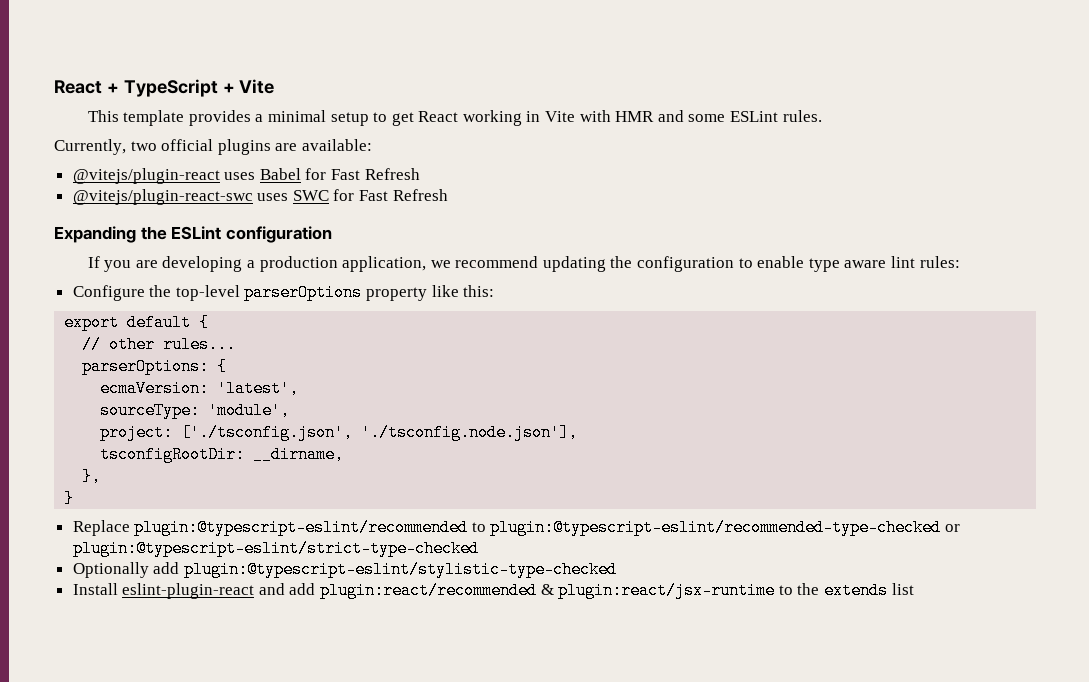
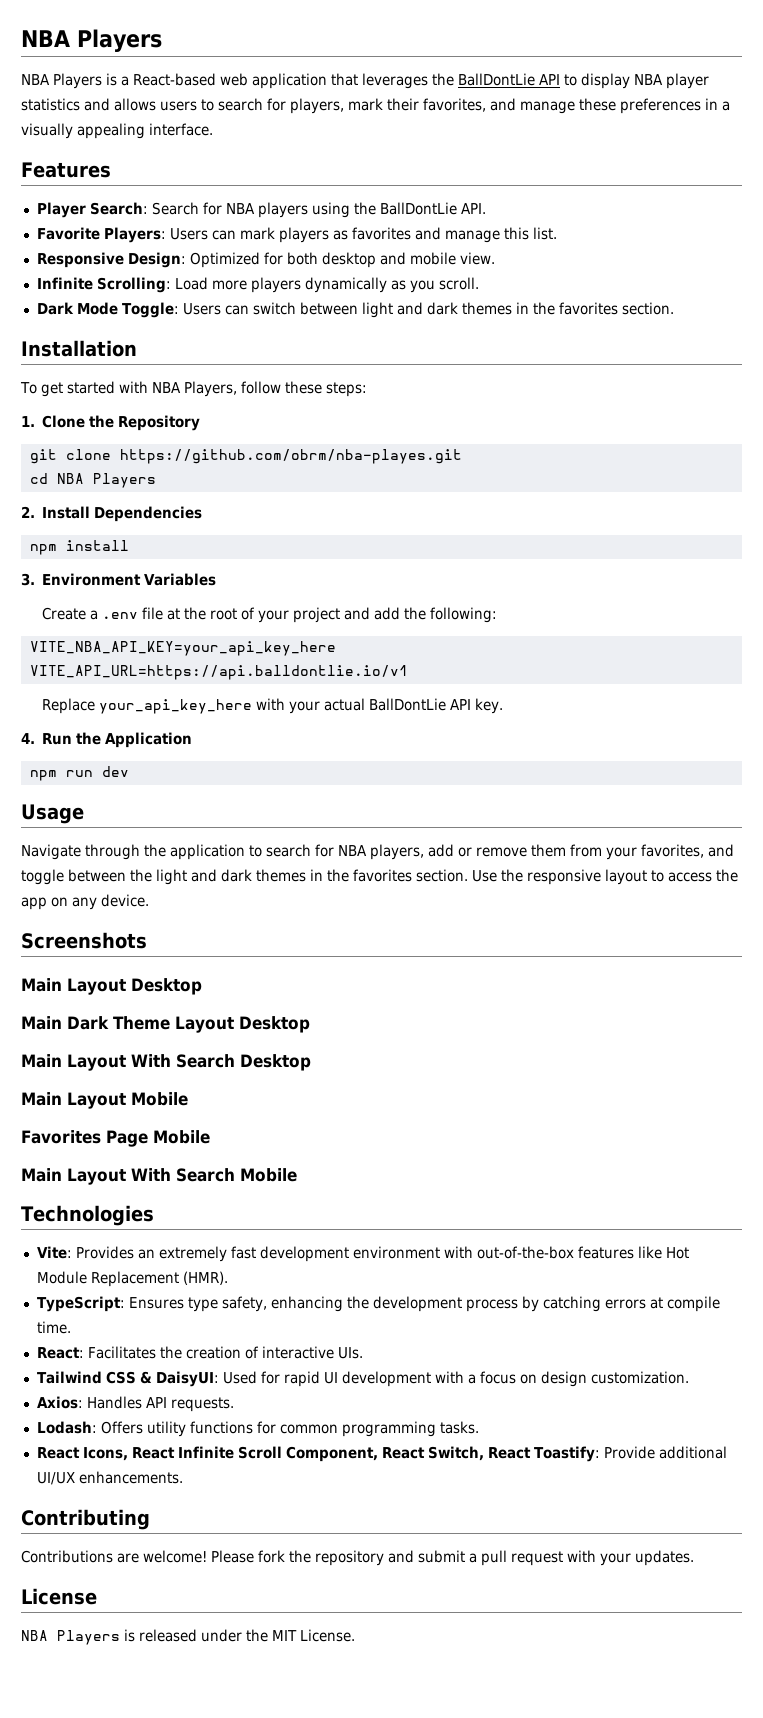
[54,79,275,97] [87,110,822,126] [54,139,372,155] [72,168,420,184] [72,189,448,205] [54,226,332,243] [87,256,960,272] [72,284,495,301] [64,314,210,331] [82,336,237,353] [82,358,228,375] [100,380,300,397] [100,402,291,419] [100,424,579,441] [100,446,345,463] [82,468,102,485] [64,490,75,507] [72,519,961,536] [72,540,479,557] [72,561,617,578] [72,582,914,599] React + TypeScript + Vite // This template provides a minimal setup to get React working in Vite with HMR and some ESLint rules. // Currently, two official plugins are available: // @vitejs/plugin-react uses Babel for Fast Refresh // @vitejs/plugin-react-swc uses SWC for Fast Refresh // Expanding the ESLint configuration // If you are developing a production application, we recommend updating the configuration to enable type aware lint rules: // Configure the top-level parserOptions property like this: // export default { // // other rules... // parserOptions: { // ecmaVersion: 'latest', // sourceType: 'module', // project: ['./tsconfig.json', './tsconfig.node.json'], // tsconfigRootDir: __dirname, // }, // } // Replace plugin:@typescript-eslint/recommended to plugin:@typescript-eslint/recommended-type-checked or plugin:@typescript-eslint/strict-type-checked // Optionally add plugin:@typescript-eslint/stylistic-type-checked // Install eslint-plugin-react and add plugin:react/recommended & plugin:react/jsx-runtime to the extends list -> [21,29,162,52] [21,73,709,89] [21,98,730,114] [21,123,213,139] [21,162,111,178] [36,202,486,218] [36,227,557,243] [36,252,495,268] [36,277,479,293] [36,302,674,318] [21,340,137,357] [20,381,367,397] [21,415,201,431] [29,449,462,464] [29,473,156,488] [21,506,203,522] [29,540,129,555] [21,573,217,586] [42,607,498,623] [29,641,336,656] [29,665,408,680] [42,698,504,714] [21,732,193,748] [29,766,129,781] [21,804,84,824] [21,844,734,860] [21,869,738,885] [21,894,149,910] [21,932,147,949] [21,978,202,995] [21,1016,310,1033] [21,1054,311,1071] [21,1092,188,1109] [21,1130,210,1147] [21,1168,297,1185] [21,1205,154,1226] [36,1246,689,1262] [36,1271,228,1287] [36,1296,720,1312] [36,1321,71,1334] [36,1346,363,1359] [36,1371,689,1387] [36,1396,234,1412] [36,1421,479,1437] [36,1446,727,1462] [36,1471,183,1485] [21,1509,150,1530] [21,1550,694,1566] [21,1588,97,1605] [21,1629,355,1645] NBA Players // NBA Players is a React-based web application that leverages the BallDontLie API to display NBA player statistics and allows users to search for players, mark their favorites, and manage these preferences in a visually appealing interface. // Features // Player Search: Search for NBA players using the BallDontLie API. // Favorite Players: Users can mark players as favorites and manage this list. // Responsive Design: Optimized for both desktop and mobile view. // Infinite Scrolling: Load more players dynamically as you scroll. // Dark Mode Toggle: Users can switch between light and dark themes in the favorites section. // Installation // To get started with NBA Players, follow these steps: // 1. Clone the Repository // git clone https://github.com/obrm/nba-playes.git // cd NBA Players // 2. Install Dependencies // npm install // 3. Environment Variables // Create a .env file at the root of your project and add the following: // VITE_NBA_API_KEY=your_api_key_here // VITE_API_URL=https://api.balldontlie.io/v1 // Replace your_api_key_here with your actual BallDontLie API key. // 4. Run the Application // npm run dev // Usage // Navigate through the application to search for NBA players, add or remove them from your favorites, and toggle between the light and dark themes in the favorites section. Use the responsive layout to access the app on any device. // Screenshots // Main Layout Desktop // Main Dark Theme Layout Desktop // Main Layout With Search Desktop // Main Layout Mobile // Favorites Page Mobile // Main Layout With Search Mobile // Technologies // Vite: Provides an extremely fast development environment with out-of-the-box features like Hot Module Replacement (HMR). // TypeScript: Ensures type safety, enhancing the development process by catching errors at compile time. // React: Facilitates the creation of interactive UIs. // Tailwind CSS & DaisyUI: Used for rapid UI development with a focus on design customization. // Axios: Handles API requests. // Lodash: Offers utility functions for common programming tasks. // React Icons, React Infinite Scroll Component, React Switch, React Toastify: Provide additional UI/UX enhancements. // Contributing // Contributions are welcome! Please fork the repository and submit a pull request with your updates. // License // NBA Players is released under the MIT License.

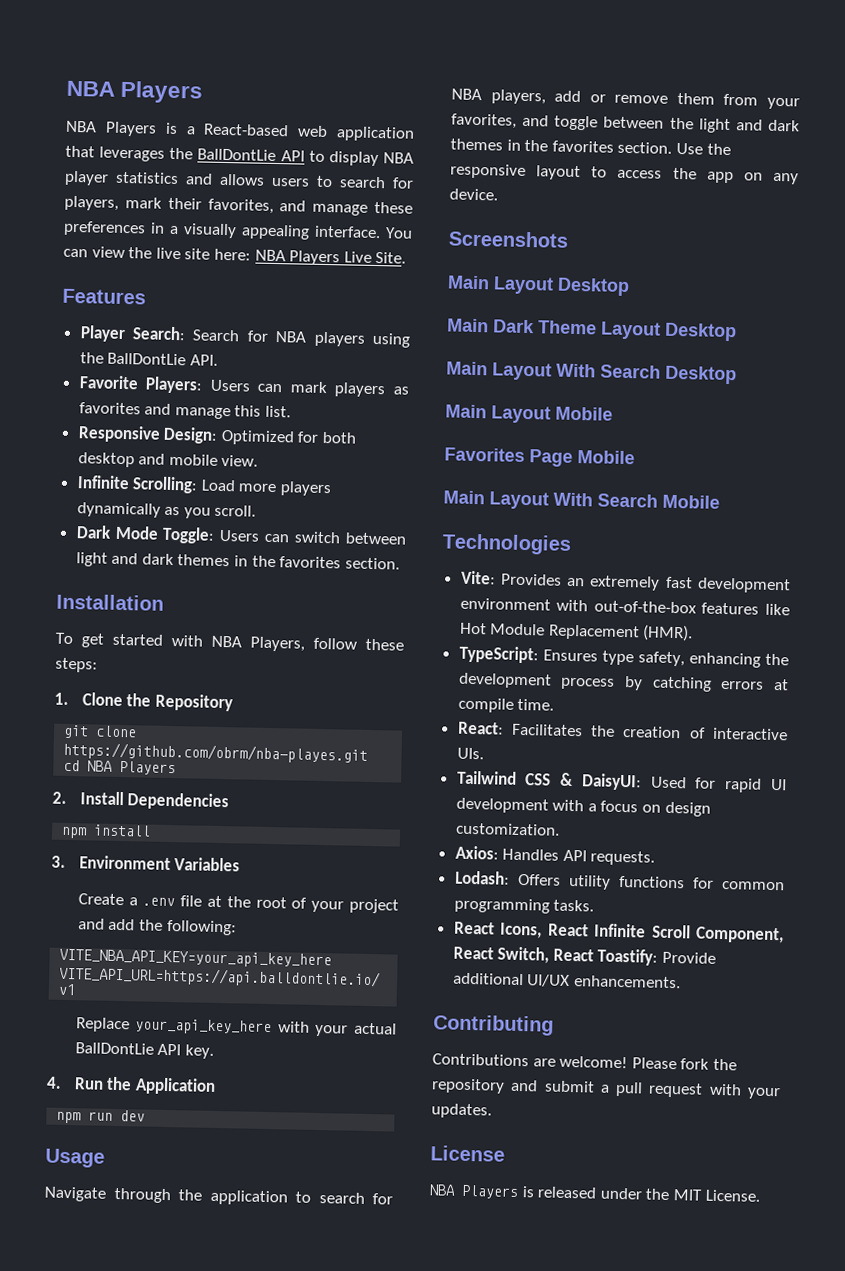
(213, 129) none -> [385,227,413,239] [63,246,407,266] You can view the live site here: NBA Players Live Site.

